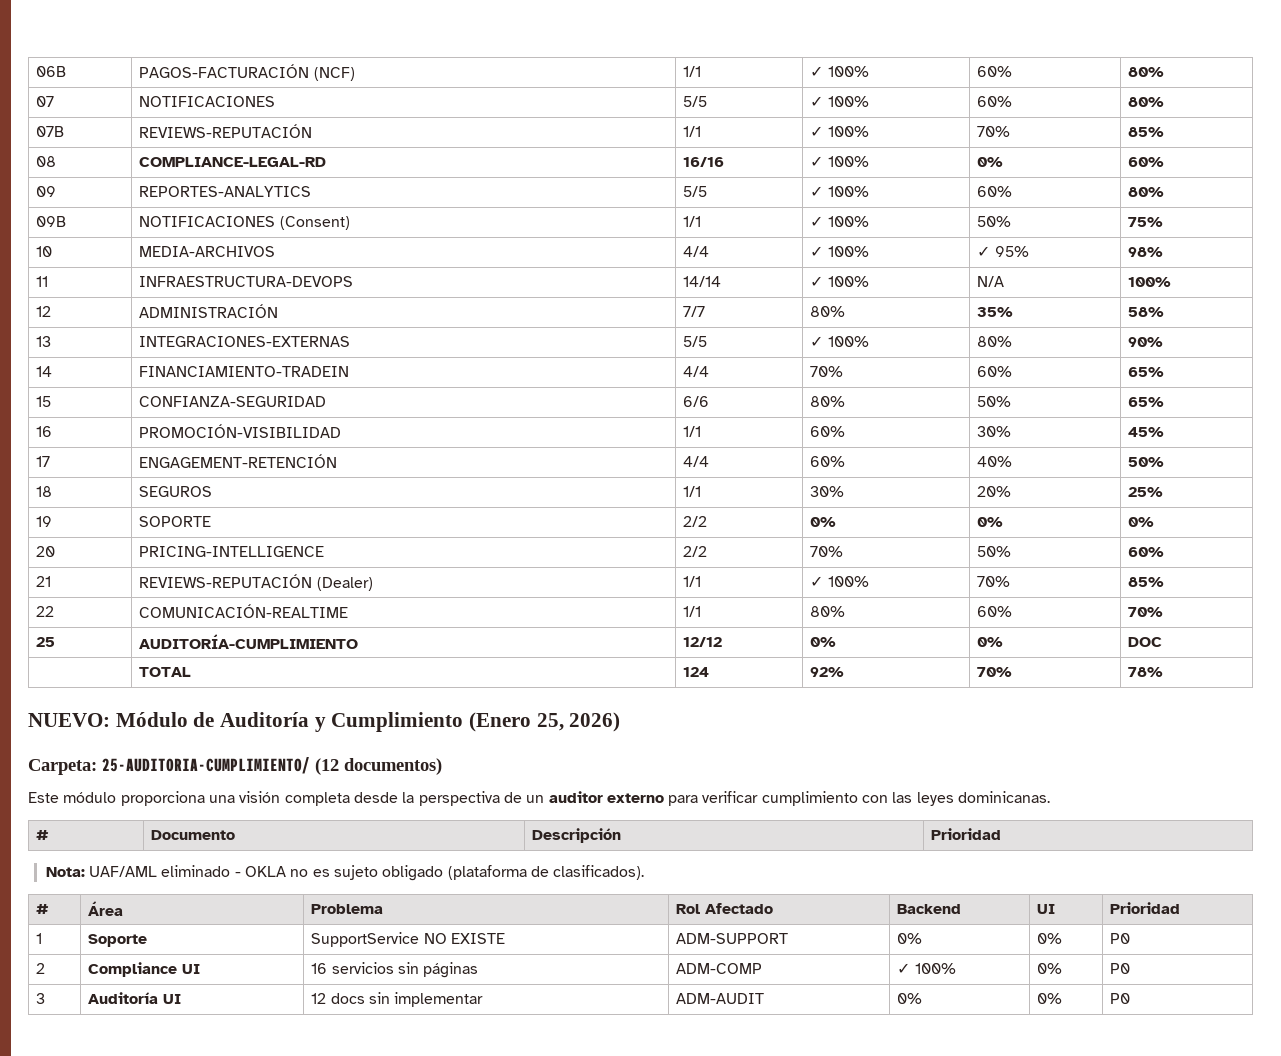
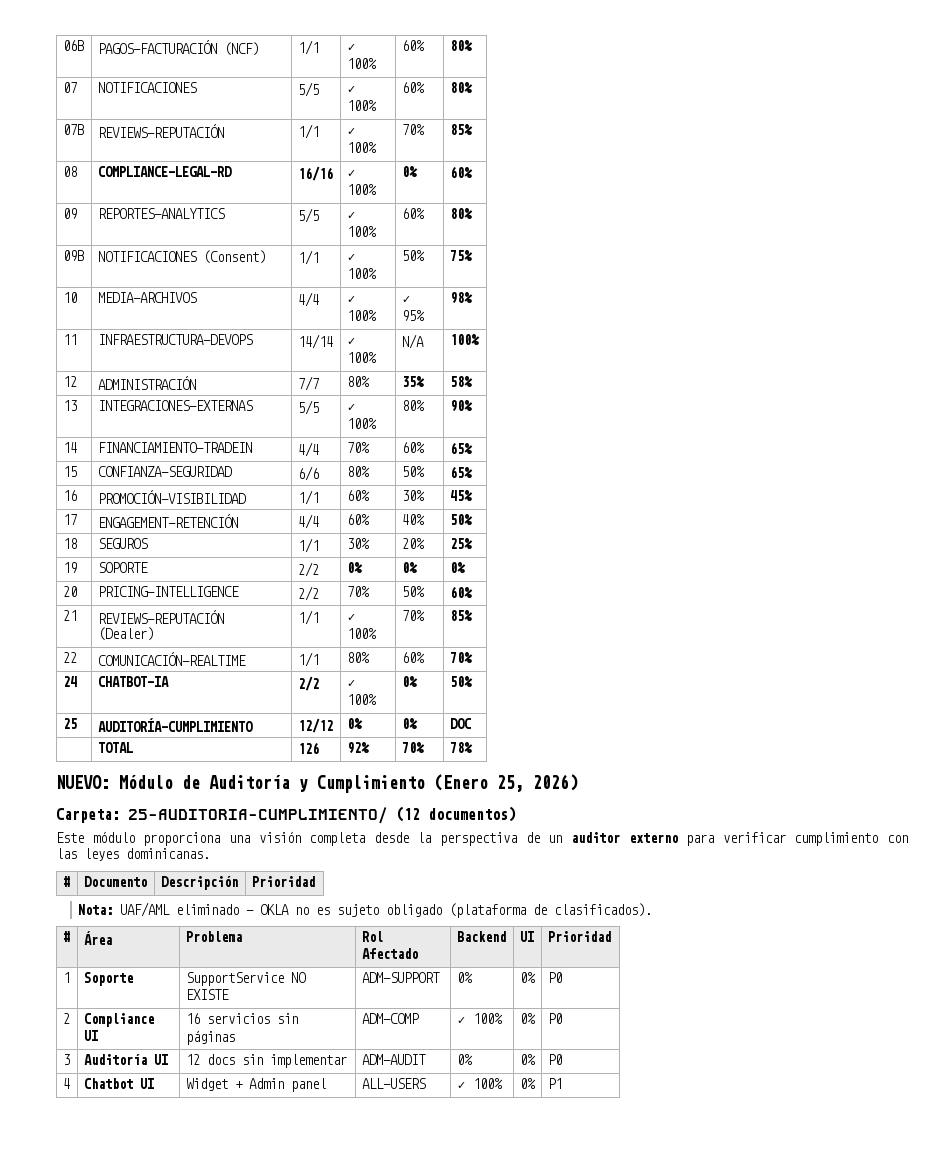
(1164, 612) none -> [62,676,77,687] [97,676,169,687] [297,676,319,691] [346,680,356,687] [346,694,377,705] [401,676,418,687] [449,676,473,687] // 24 | CHATBOT-IA | 2/2 | ✓ 100% | 0% | 50%
[683,667,710,677] 124 -> [297,742,319,754] 126
(1131, 998) none -> [62,1078,70,1089] [83,1078,154,1089] [185,1078,326,1092] [361,1078,426,1089] [456,1078,503,1089] [519,1078,536,1089] [547,1078,562,1089] // 4 | Chatbot UI | Widget + Admin panel | ALL-USERS | ✓ 100% | 0% | P1

